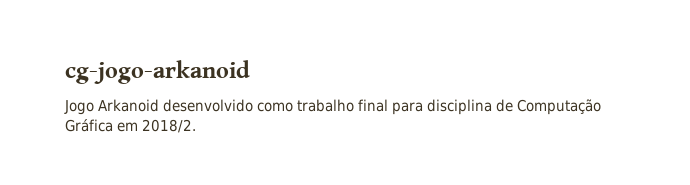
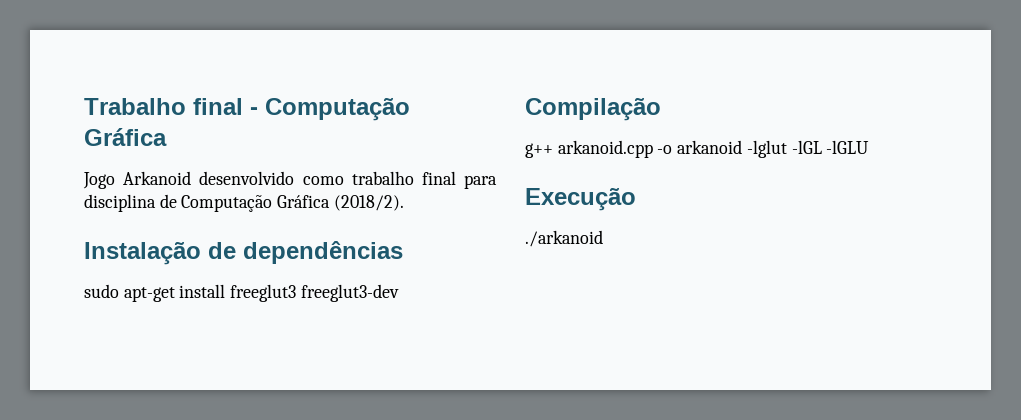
[65,60,250,84] cg-jogo-arkanoid -> [84,97,410,121] [84,128,167,146] Trabalho final - Computação Gráfica
[117,119,196,133] em 2018/2. -> [333,195,404,211] [84,241,403,265] [84,284,399,302] [525,97,661,121] [525,140,870,158] [525,187,636,211] [525,230,603,247] (2018/2). // Instalação de dependências // sudo apt-get install freeglut3 freeglut3-dev // Compilação // g++ arkanoid.cpp -o arkanoid -lglut -lGL -lGLU // Execução // ./arkanoid

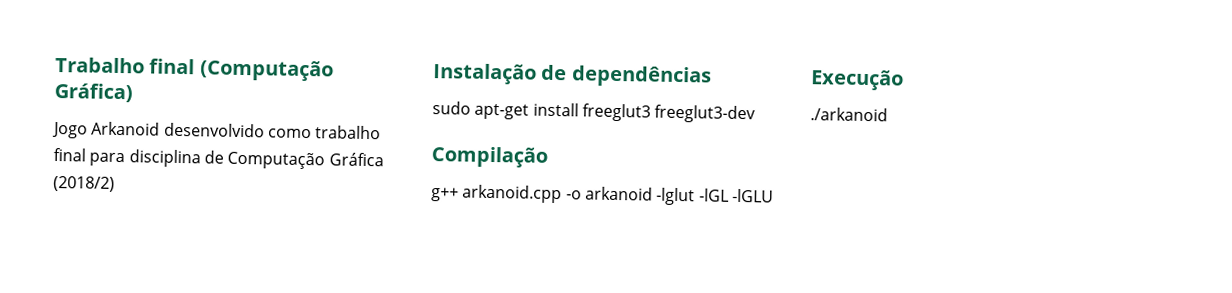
[250,97,410,121] [84,128,167,146] - Computação Gráfica -> [199,59,334,82] [54,82,133,103] (Computação Gráfica)
[333,195,404,211] (2018/2). -> [53,175,115,192] (2018/2)

